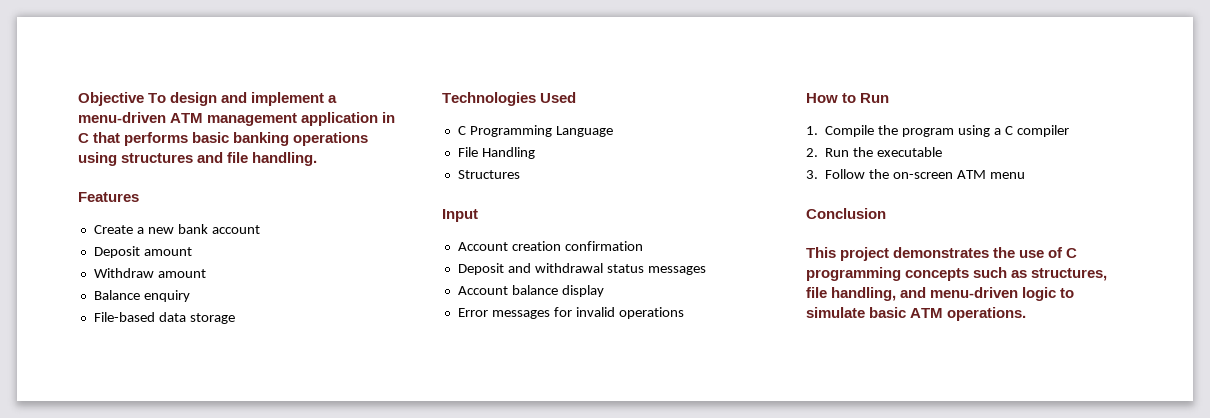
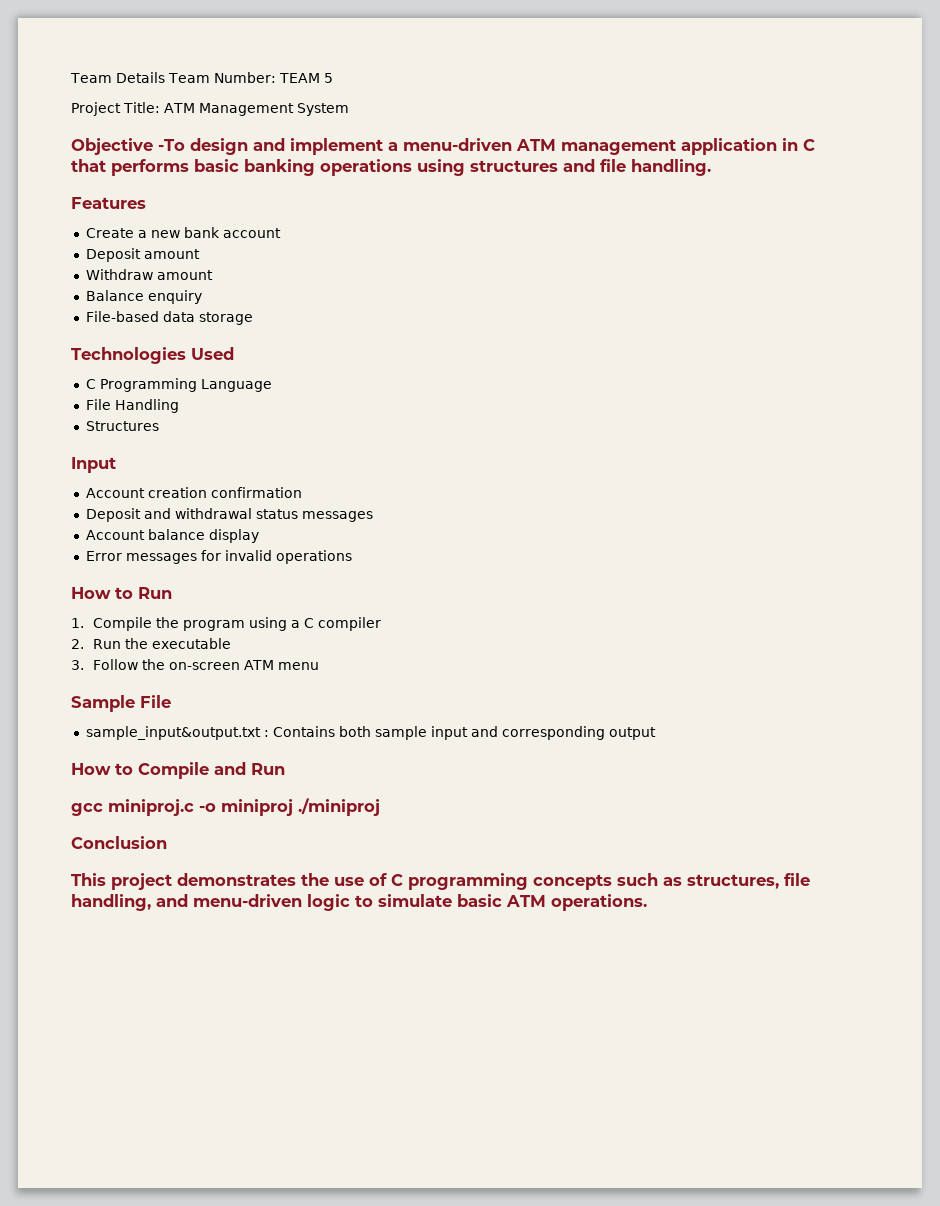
[78,92,167,106] Objective To -> [70,72,333,83] [71,102,349,116] [71,138,185,155] Team Details Team Number: TEAM 5 // Project Title: ATM Management System // Objective -To
(1025, 175) none -> [71,695,171,712] [85,726,656,740] [71,762,285,779] [71,798,380,816] // Sample File // sample_input&output.txt : Contains both sample input and corresponding output // How to Compile and Run // gcc miniproj.c -o miniproj ./miniproj

